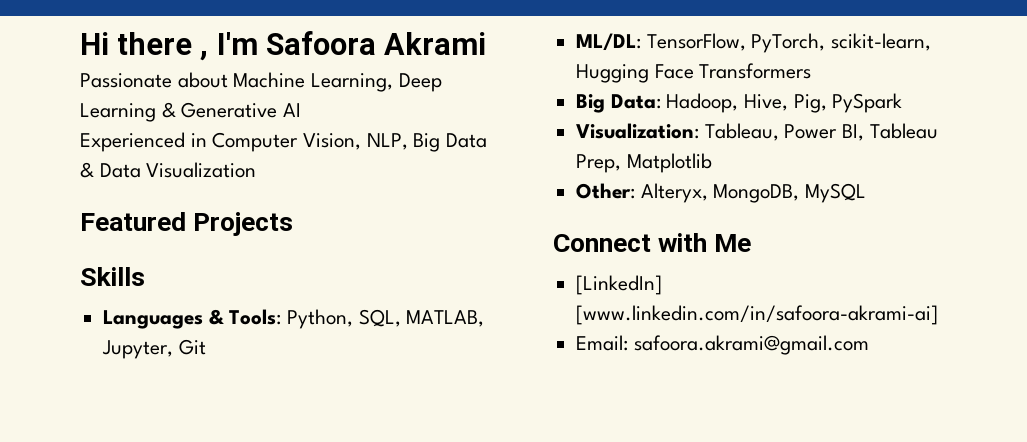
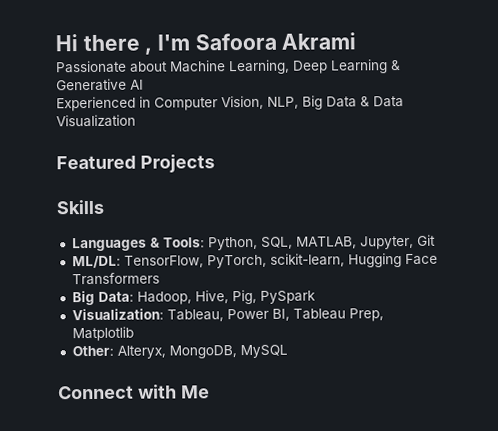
[576,275,663,295] [576,305,939,325] [576,335,869,355] // [LinkedIn] [www.linkedin.com/in/safoora-akrami-ai] // Email: safoora.akrami@gmail.com -> (210, 392) none

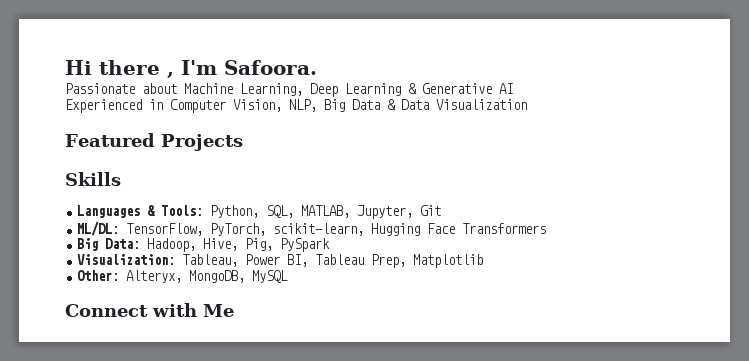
[194,32,357,51] Safoora Akrami -> [224,60,317,75] Safoora.

